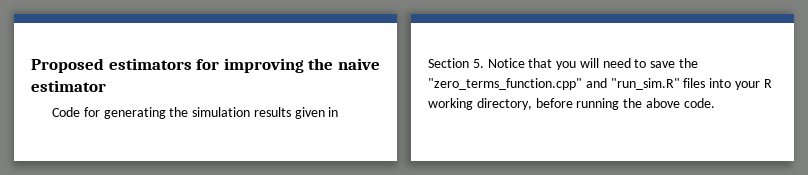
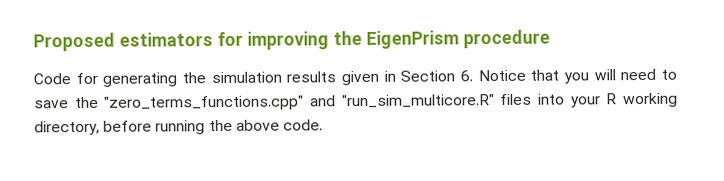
[337,58,380,70] [31,80,106,92] naive estimator -> [366,29,550,49] EigenPrism procedure
[472,59,484,68] 5. -> [460,70,474,82] 6.
[428,78,680,90] "zero_terms_function.cpp" and "run_sim.R" -> [104,94,495,111] "zero_terms_functions.cpp" and "run_sim_multicore.R"

